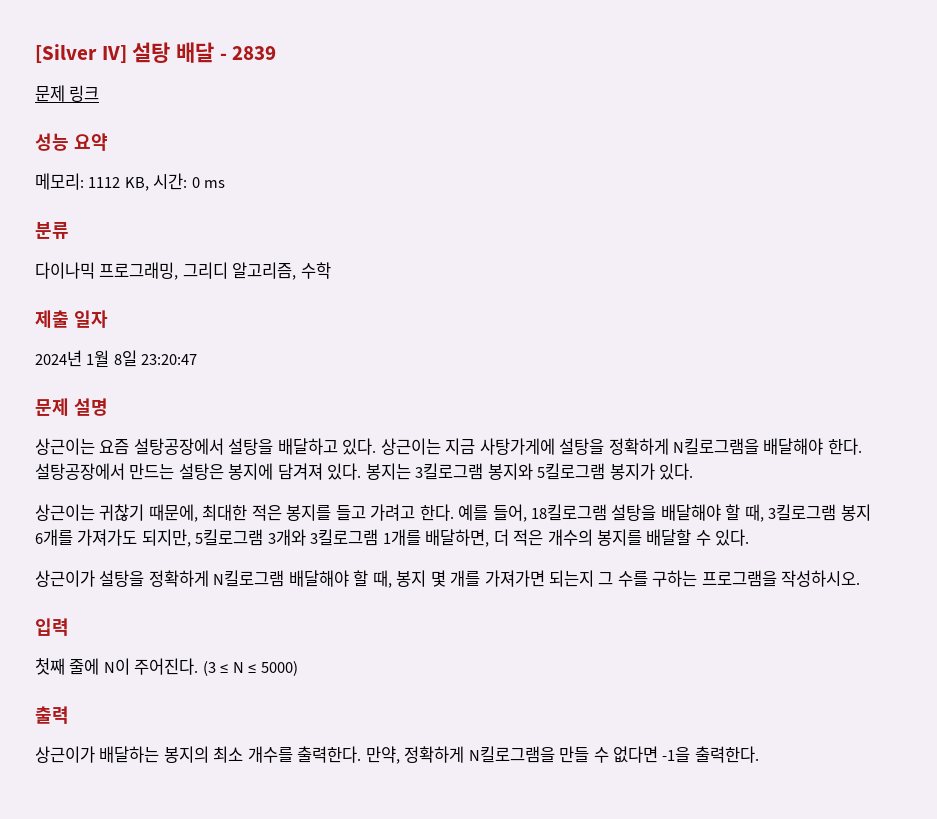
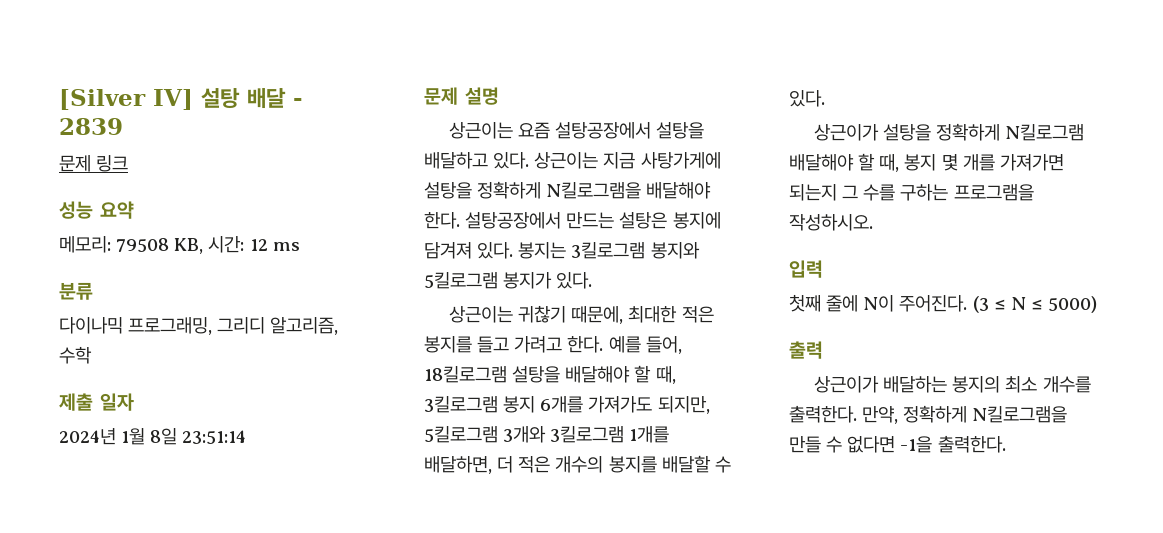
[88,177,121,188] 1112 -> [116,238,170,252] 79508
[191,177,200,188] 0 -> [249,239,268,251] 12
[141,354,198,365] 23:20:47 -> [182,430,247,444] 23:51:14

